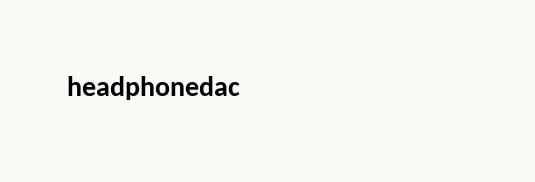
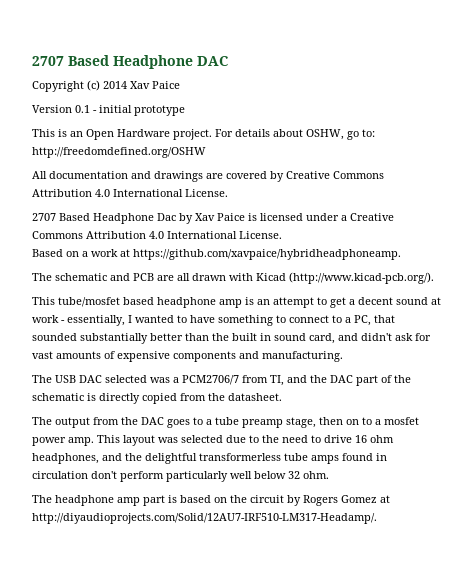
[67,76,240,100] headphonedac -> [32,55,228,69] [32,80,180,92] [32,105,185,116] [32,129,375,140] [32,147,206,158] [32,171,384,182] [32,189,228,197] [32,213,394,224] [32,231,282,239] [32,249,401,260] [32,272,434,284] [32,297,441,308] [32,315,395,326] [32,333,431,344] [32,351,343,362] [32,375,411,386] [32,393,282,404] [32,417,419,428] [32,435,394,446] [32,453,387,464] [32,471,329,482] [32,495,390,506] [32,513,377,524] 2707 Based Headphone DAC // Copyright (c) 2014 Xav Paice // Version 0.1 - initial prototype // This is an Open Hardware project. For details about OSHW, go to: http://freedomdefined.org/OSHW // All documentation and drawings are covered by Creative Commons Attribution 4.0 International License. // 2707 Based Headphone Dac by Xav Paice is licensed under a Creative Commons Attribution 4.0 International License. // Based on a work at https://github.com/xavpaice/hybridheadphoneamp. // The schematic and PCB are all drawn with Kicad (http://www.kicad-pcb.org/). // This tube/mosfet based headphone amp is an attempt to get a decent sound at work - essentially, I wanted to have something to connect to a PC, that sounded substantially better than the built in sound card, and didn't ask for vast amounts of expensive components and manufacturing. // The USB DAC selected was a PCM2706/7 from TI, and the DAC part of the schematic is directly copied from the datasheet. // The output from the DAC goes to a tube preamp stage, then on to a mosfet power amp. This layout was selected due to the need to drive 16 ohm headphones, and the delightful transformerless tube amps found in circulation don't perform particularly well below 32 ohm. // The headphone amp part is based on the circuit by Rogers Gomez at http://diyaudioprojects.com/Solid/12AU7-IRF510-LM317-Headamp/.

